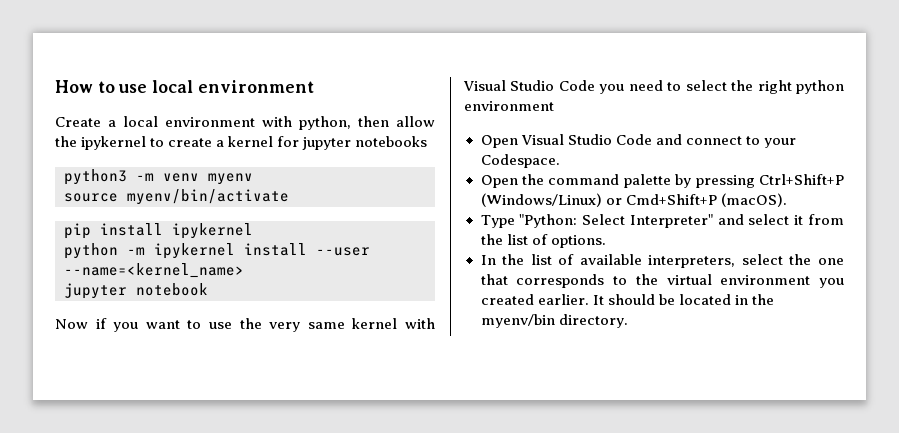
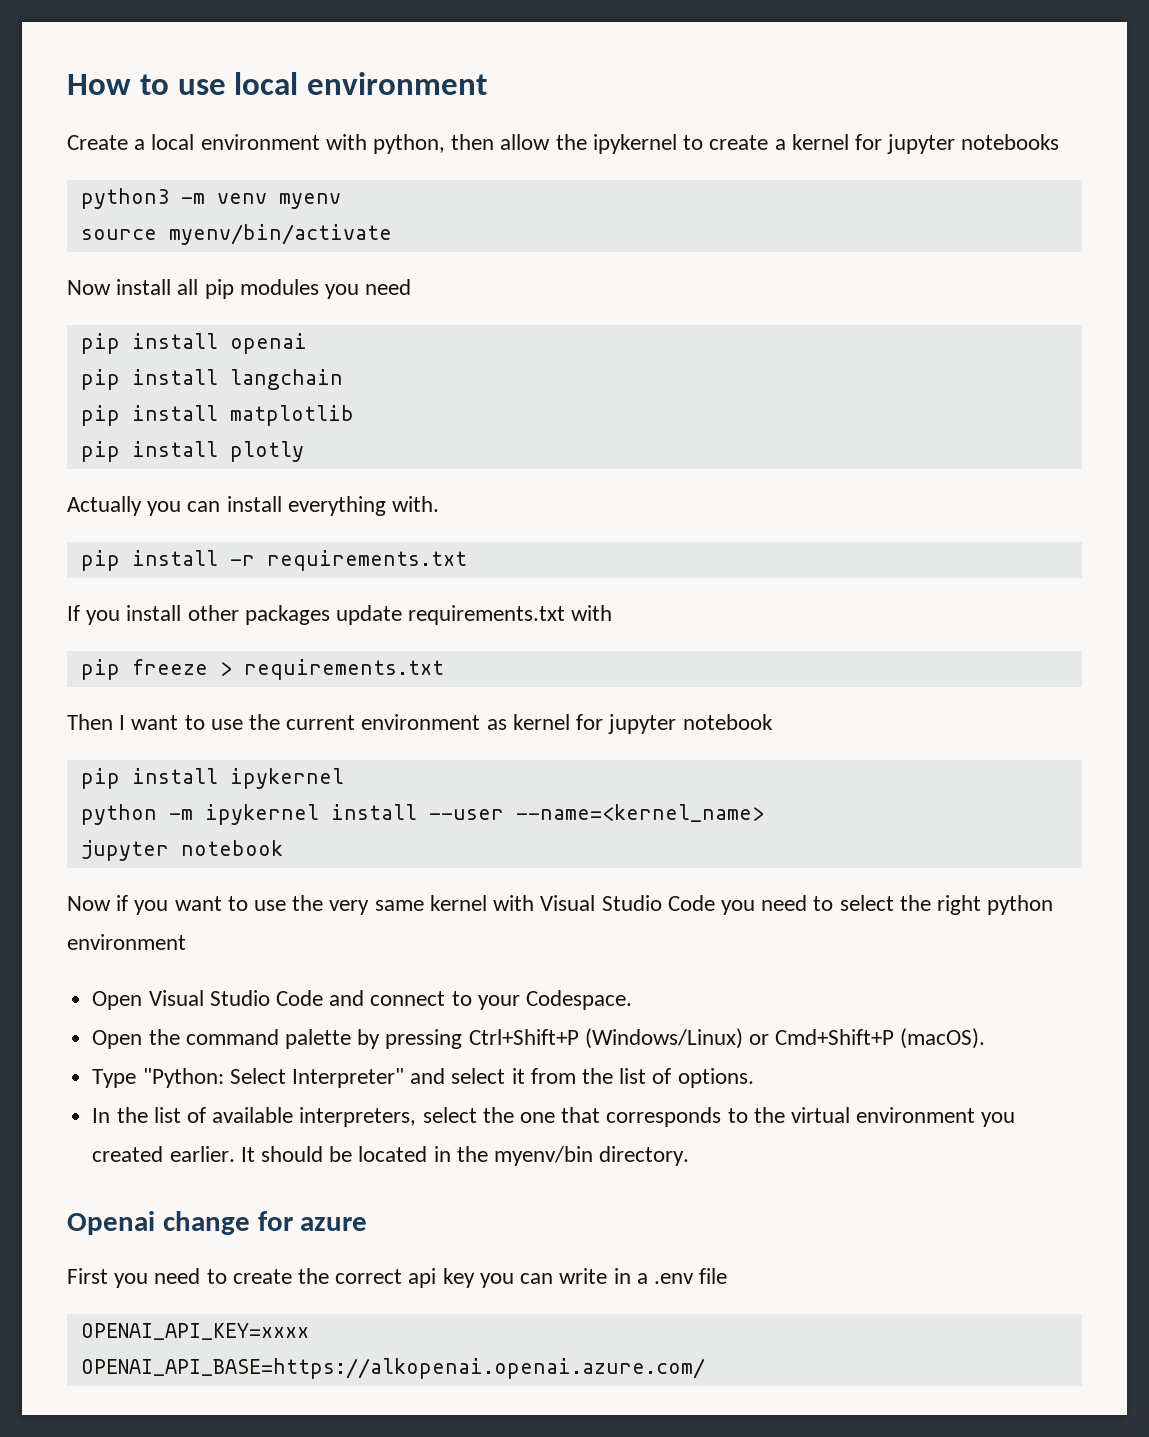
(289, 197) none -> [67,279,412,299] [80,333,307,354] [80,369,343,390] [80,405,354,426] [80,441,304,462] [67,496,440,516] [80,550,467,571] [67,605,613,625] [80,659,444,680] [67,714,773,734] // Now install all pip modules you need // pip install openai // pip install langchain // pip install matplotlib // pip install plotly // Actually you can install everything with. // pip install -r requirements.txt // If you install other packages update requirements.txt with // pip freeze > requirements.txt // Then I want to use the current environment as kernel for jupyter notebook
(628, 321) none -> [67,1211,368,1235] [67,1268,728,1288] [80,1323,309,1340] [80,1358,705,1379] // Openai change for azure // First you need to create the correct api key you can write in a .env file // OPENAI_API_KEY=xxxx // OPENAI_API_BASE=https://alkopenai.openai.azure.com/

